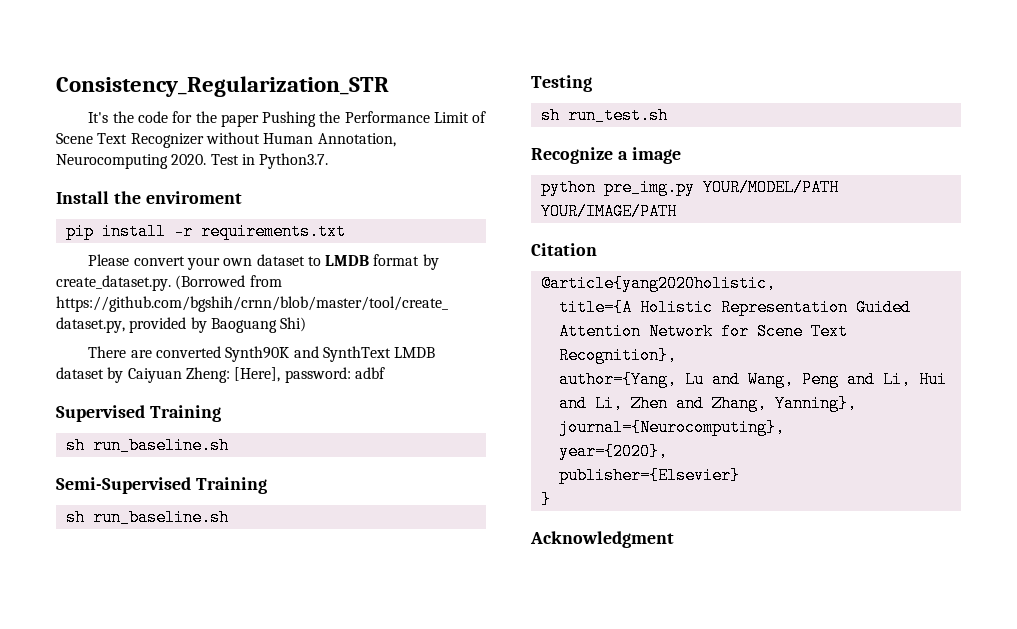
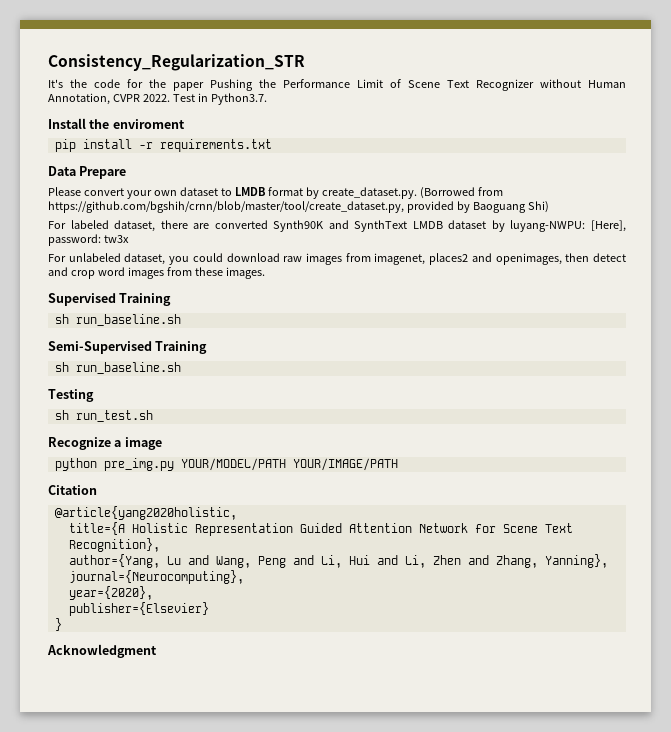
[56,154,207,169] Neurocomputing 2020. -> [112,94,170,102] CVPR 2022.
(346, 231) none -> [48,166,127,179] // Data Prepare
[88,346,127,358] There -> [48,220,188,232] For labeled dataset, there
[127,367,385,383] Caiyuan Zheng: [Here], password: adbf -> [510,220,627,232] [48,234,129,246] [48,253,626,265] [48,267,265,279] luyang-NWPU: [Here], password: tw3x // For unlabeled dataset, you could download raw images from imagenet, places2 and openimages, then detect and crop word images from these images.

